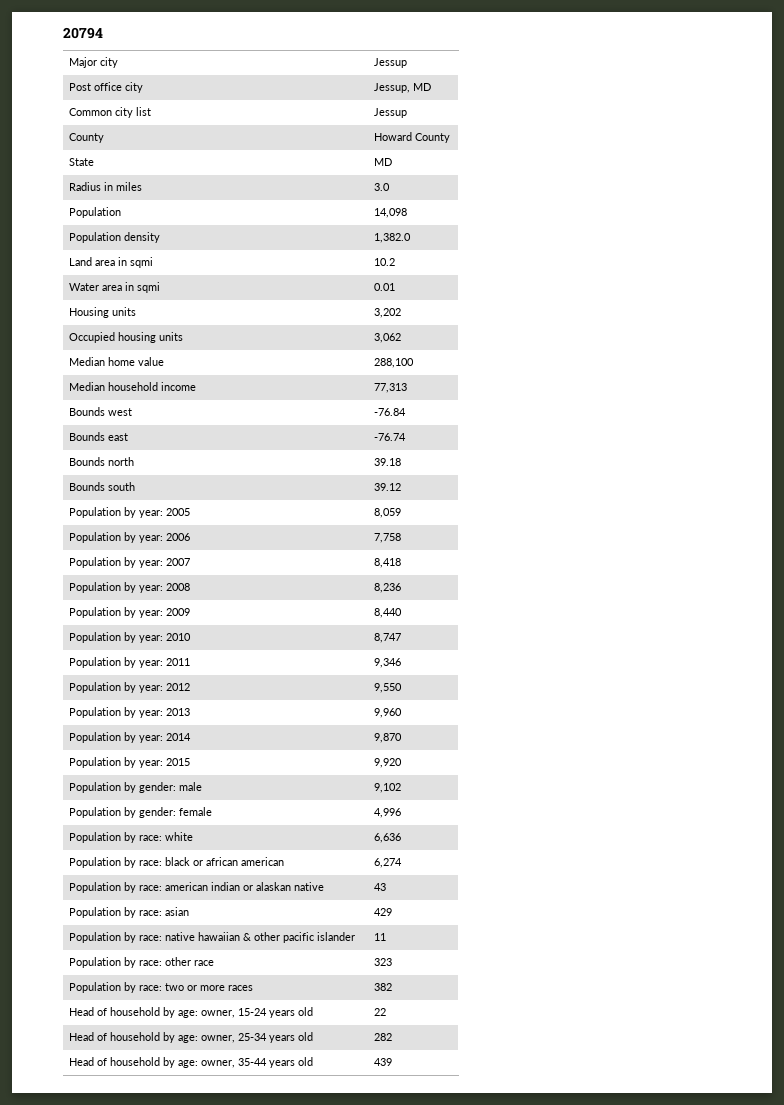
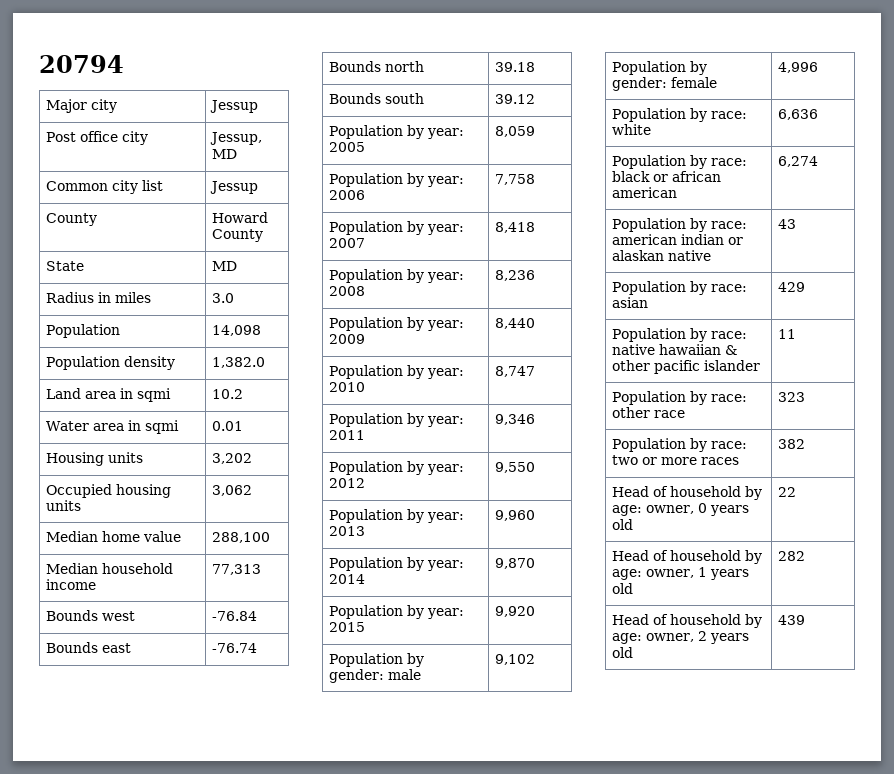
[238,1008,268,1016] 15-24 -> [697,503,707,513] 0
[238,1033,268,1041] 25-34 -> [697,567,707,577] 1
[238,1058,268,1066] 35-44 -> [697,631,707,641] 2

